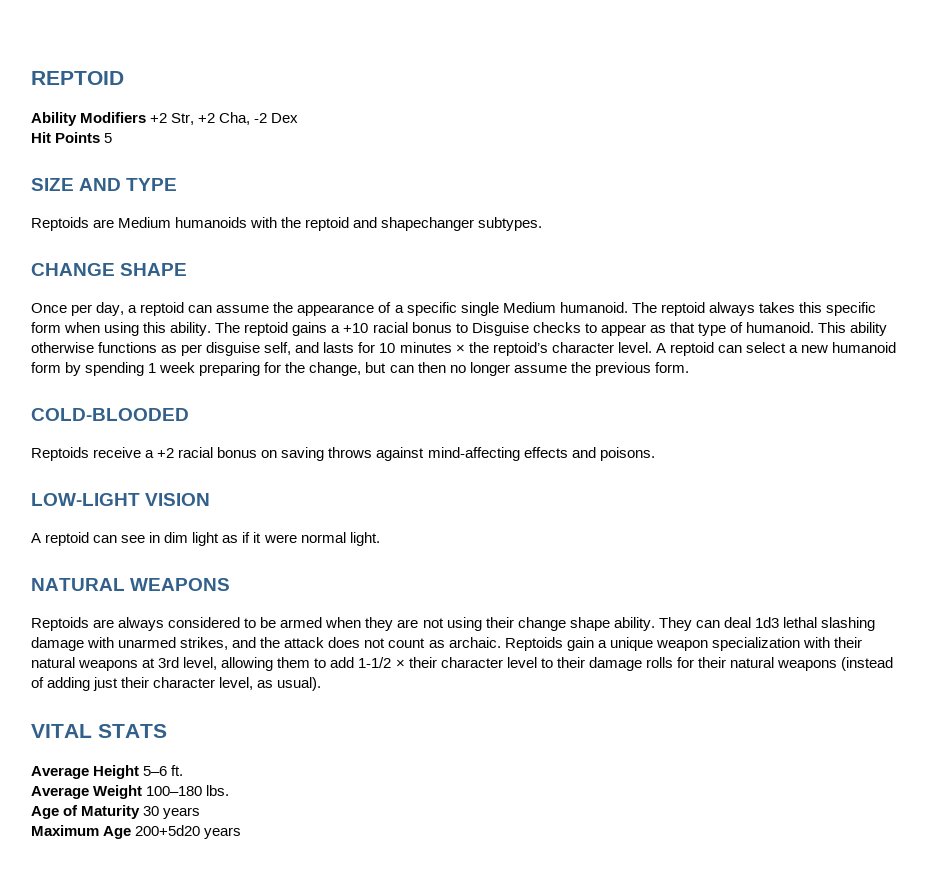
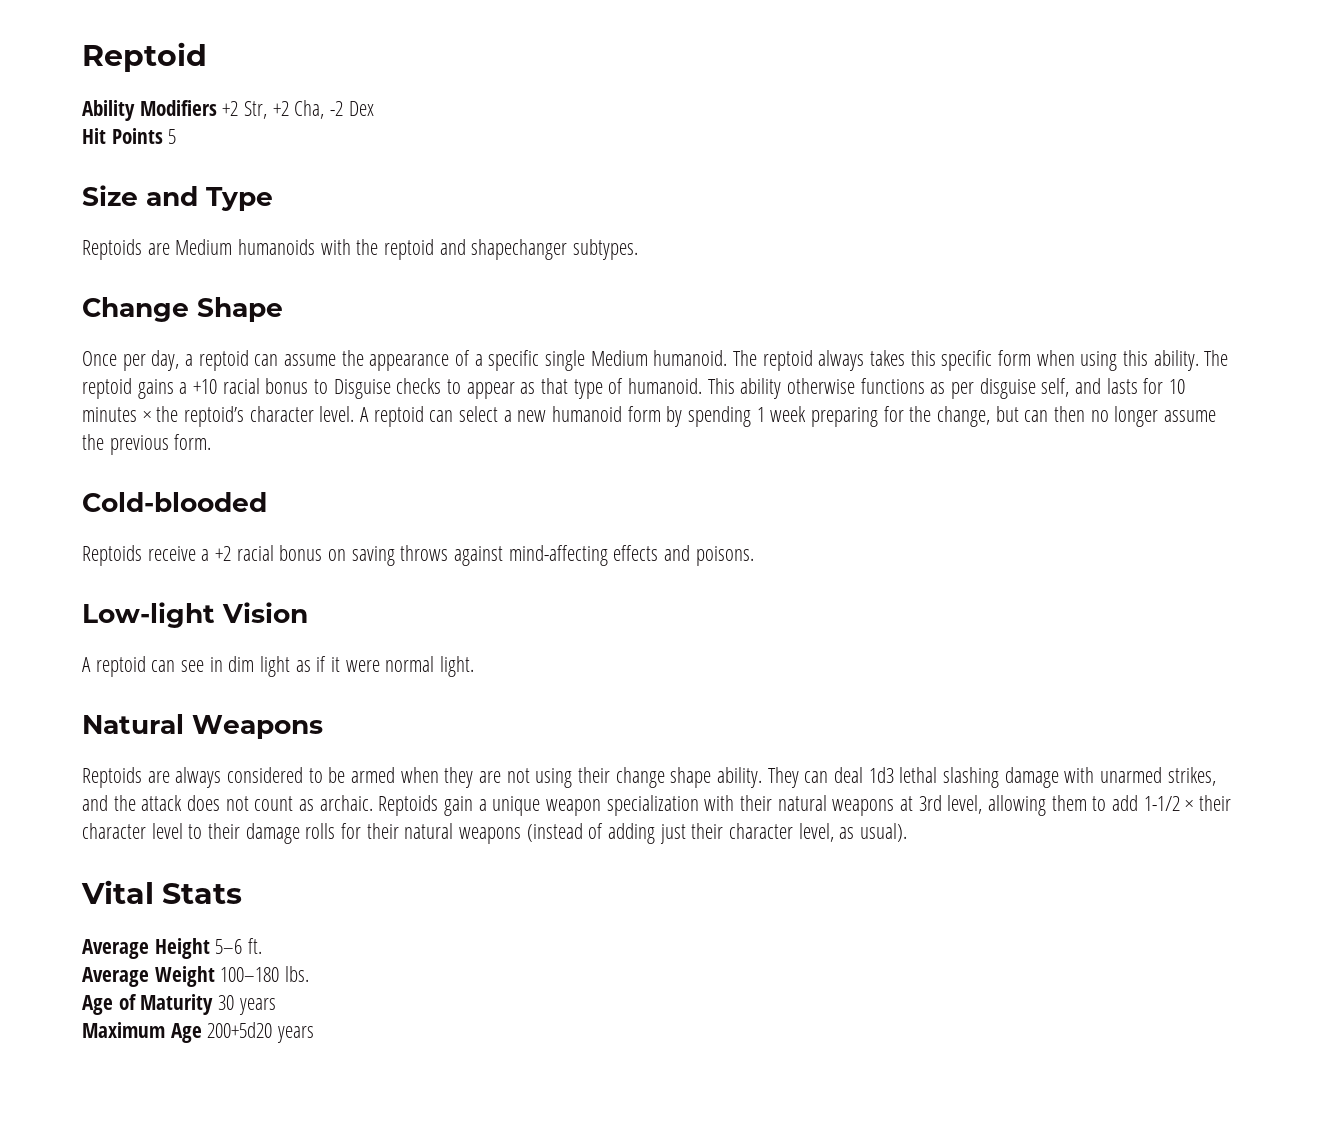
[31,71,124,85] REPTOID -> [82,42,207,72] Reptoid
[31,178,178,191] SIZE AND TYPE -> [82,185,273,211] Size and Type
[31,263,188,276] CHANGE SHAPE -> [82,297,283,322] Change Shape
[31,408,189,421] COLD-BLOODED -> [82,492,267,512] Cold-blooded
[31,493,211,506] LOW-LIGHT VISION -> [82,602,308,628] Low-light Vision
[31,578,231,591] NATURAL WEAPONS -> [82,714,323,739] Natural Weapons
[31,724,167,738] VITAL STATS -> [81,880,243,904] Vital Stats

